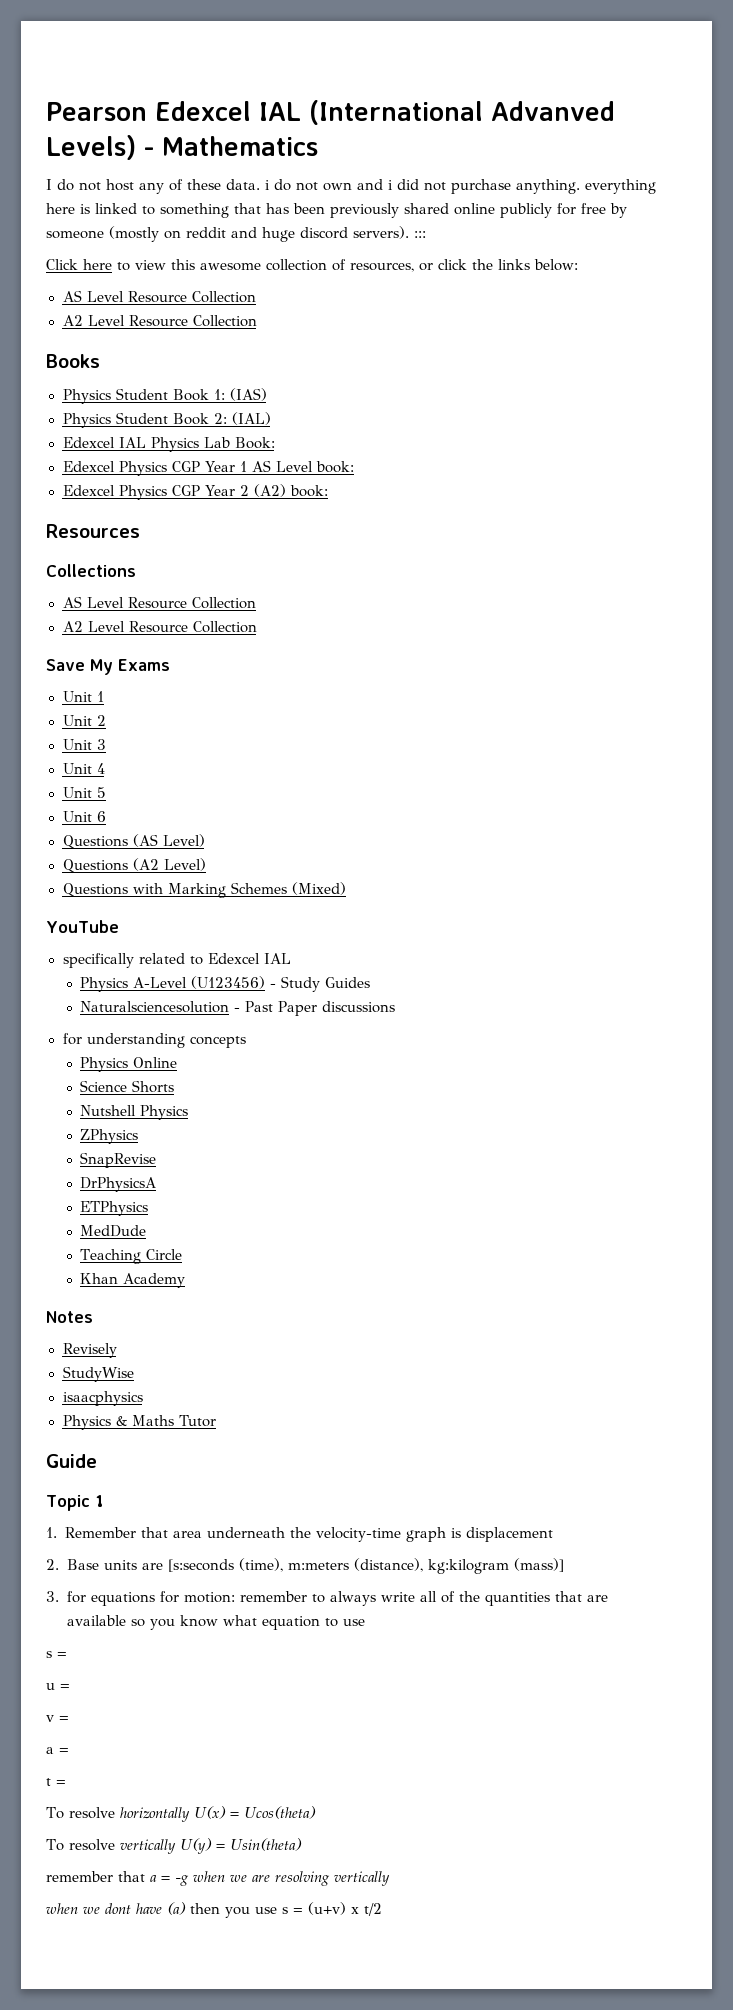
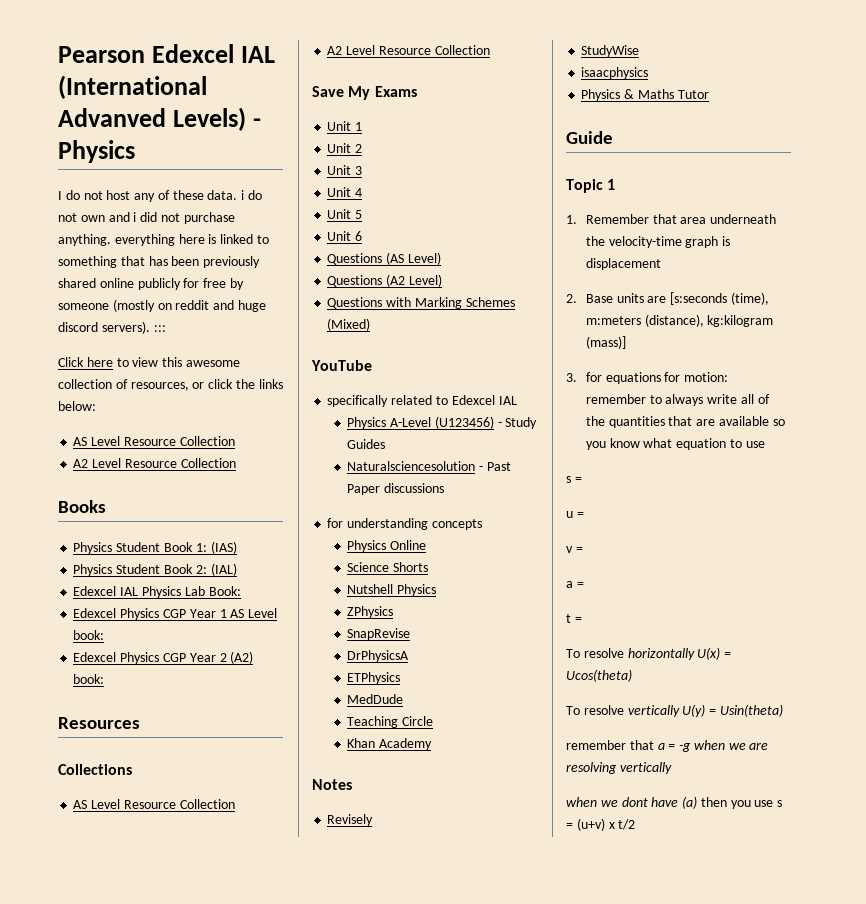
[162,136,318,156] Mathematics -> [58,140,135,163] Physics

